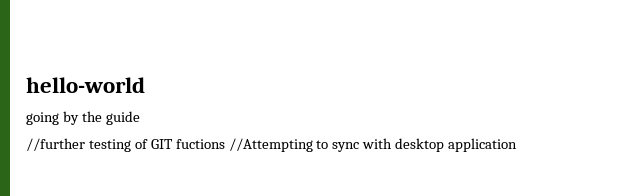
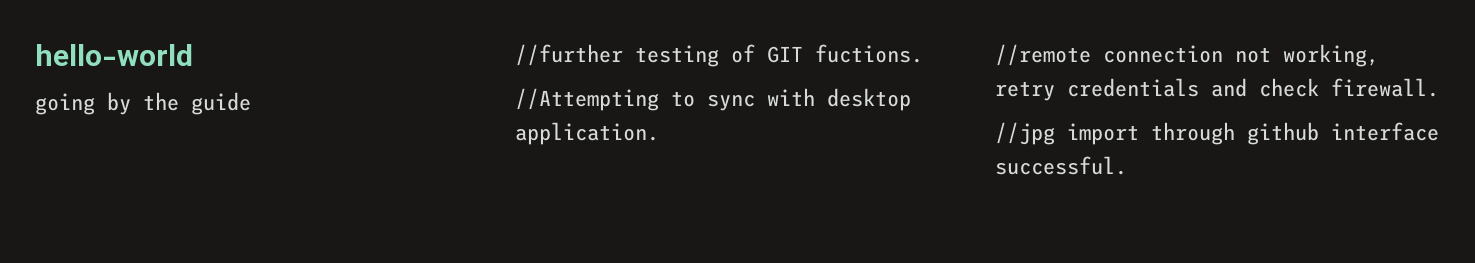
[175,139,225,149] fuctions -> [815,44,923,63] fuctions. //
[448,138,518,152] application -> [515,122,659,145] [995,44,1379,67] [995,78,1439,101] [995,122,1439,145] [995,156,1127,175] application. // //remote connection not working, retry credentials and check firewall. // //jpg import through github interface successful.

